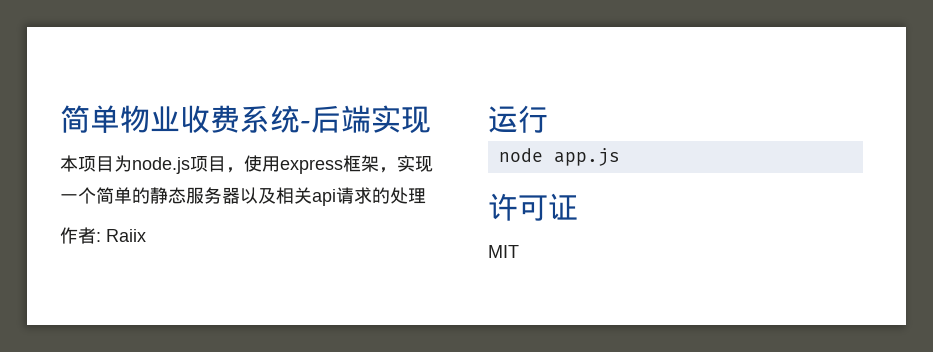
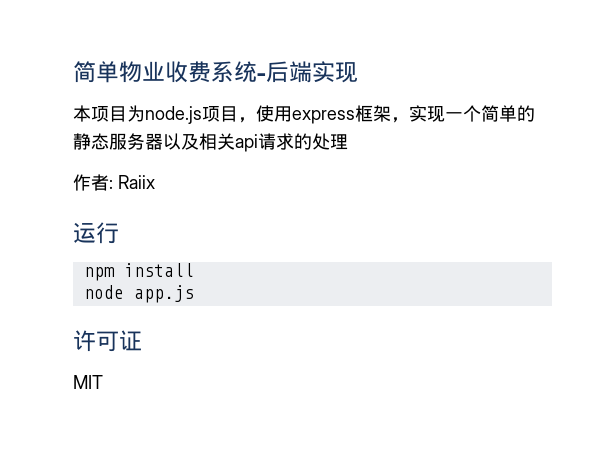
(548, 119) none -> [83,263,194,281] // npm install

